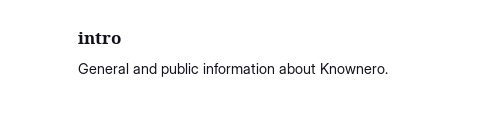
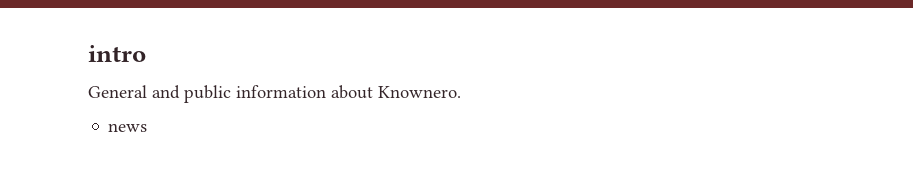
(388, 68) none -> [108,123,148,132] // news

